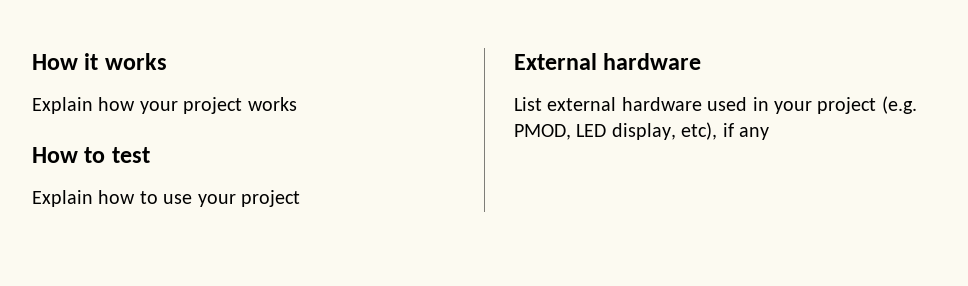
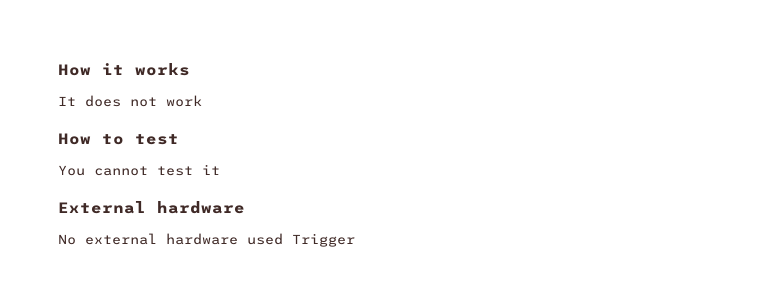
[32,97,297,114] [32,147,150,163] [32,190,300,207] Explain how your project works // How to test // Explain how to use your project -> [58,95,202,107] [58,133,179,145] [58,164,220,176] It does not work // How to test // You cannot test it
[514,97,542,111] List -> [58,234,76,245] No
[752,96,917,114] [514,122,769,140] in your project (e.g. PMOD, LED display, etc), if any -> [292,233,355,247] Trigger

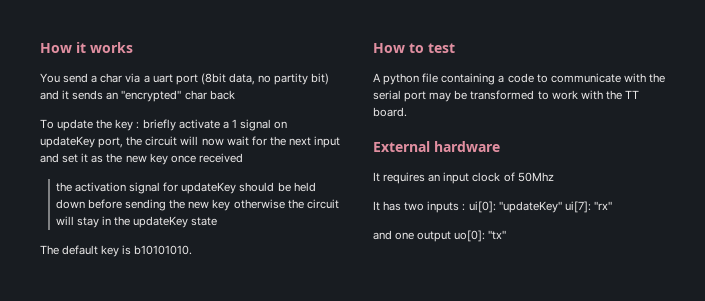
[58,95,202,107] [58,133,179,145] [58,164,220,176] [58,201,245,214] [58,233,355,247] It does not work // How to test // You cannot test it // External hardware // No external hardware used Trigger -> [40,73,330,85] [40,90,235,102] [40,119,288,131] [40,136,341,148] [40,153,243,165] [55,182,316,194] [55,199,339,211] [55,216,218,228] [40,245,193,257] [373,43,455,53] [373,73,665,85] [373,90,639,102] [373,107,407,117] [373,141,500,152] [373,172,554,184] [373,201,612,213] [373,230,507,242] You send a char via a uart port (8bit data, no partity bit) and it sends an "encrypted" char back // To update the key : briefly activate a 1 signal on updateKey port, the circuit will now wait for the next input and set it as the new key once received // the activation signal for updateKey should be held down before sending the new key otherwise the circuit will stay in the updateKey state // The default key is b10101010. // How to test // A python file containing a code to communicate with the serial port may be transformed to work with the TT board. // External hardware // It requires an input clock of 50Mhz // It has two inputs : ui[0]: "updateKey" ui[7]: "rx" // and one output uo[0]: "tx"

